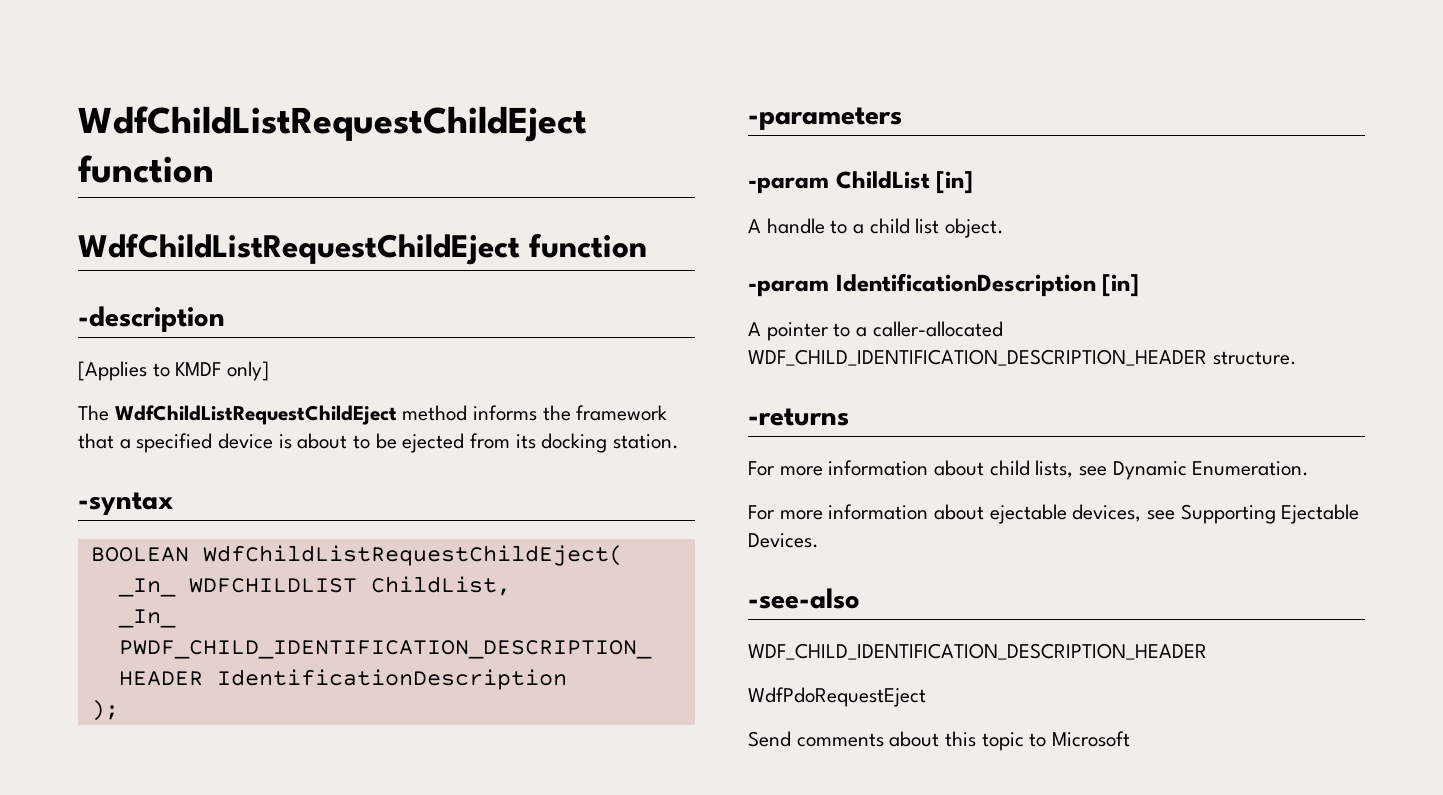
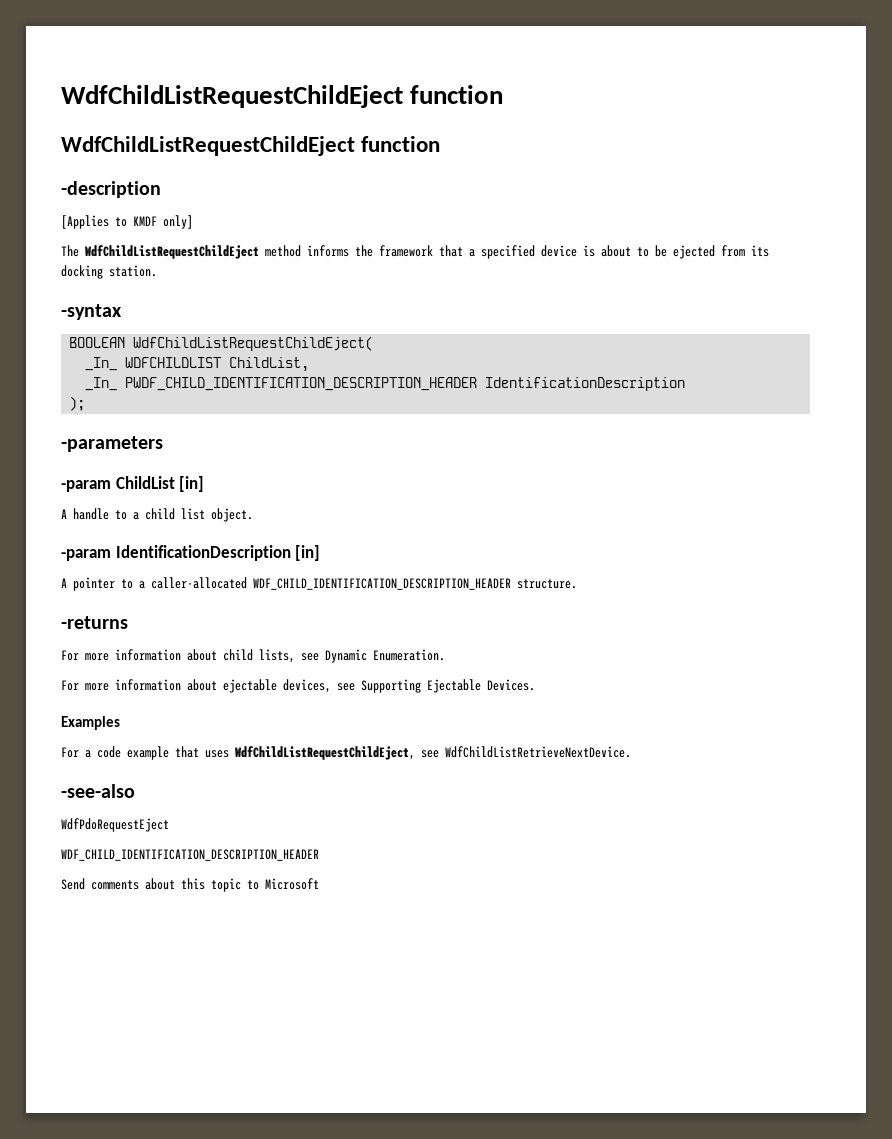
(819, 540) none -> [61,716,120,730] [61,746,631,760] // Examples // For a code example that uses WdfChildListRequestChildEject, see WdfChildListRetrieveNextDevice.
[748,643,1207,660] [748,687,926,707] // WDF_CHILD_IDENTIFICATION_DESCRIPTION_HEADER // WdfPdoRequestEject -> [61,818,169,832] [61,849,319,861] // WdfPdoRequestEject // WDF_CHILD_IDENTIFICATION_DESCRIPTION_HEADER

